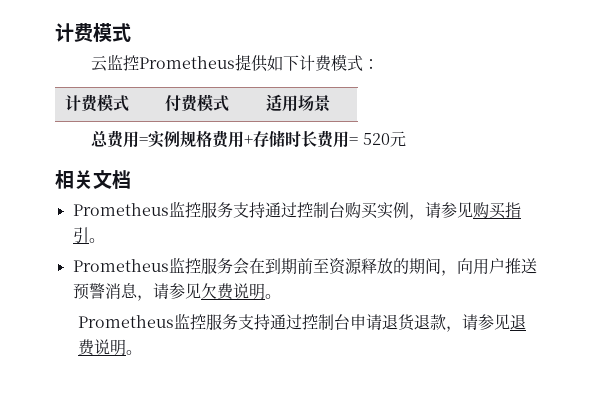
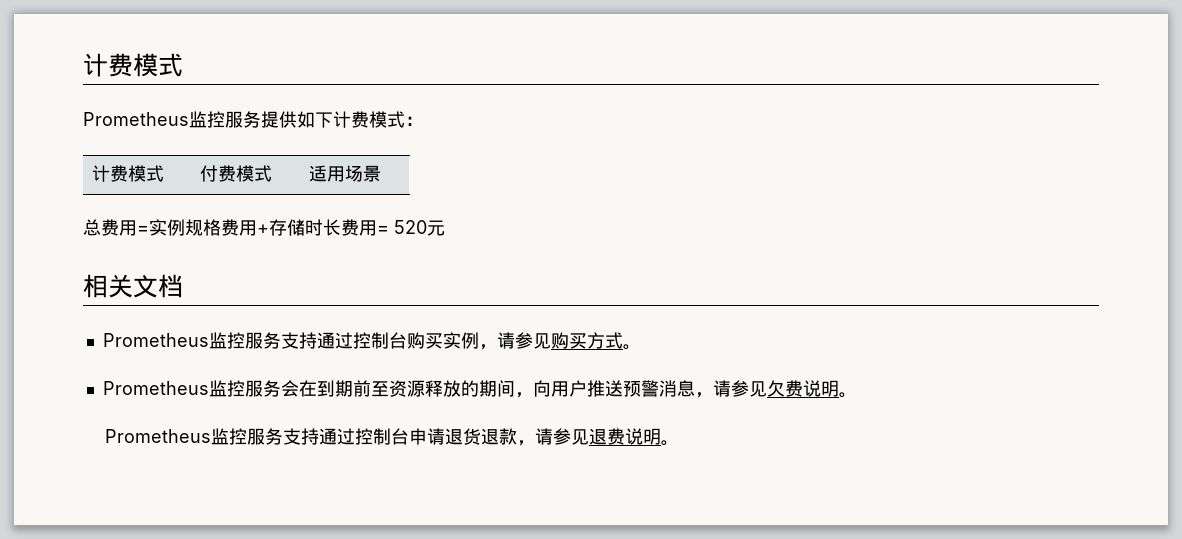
[91,54,236,72] 云监控Prometheus -> [83,111,261,128] Prometheus监控服务
[504,202,521,218] [72,227,89,244] 指引 -> [586,332,623,349] 方式

